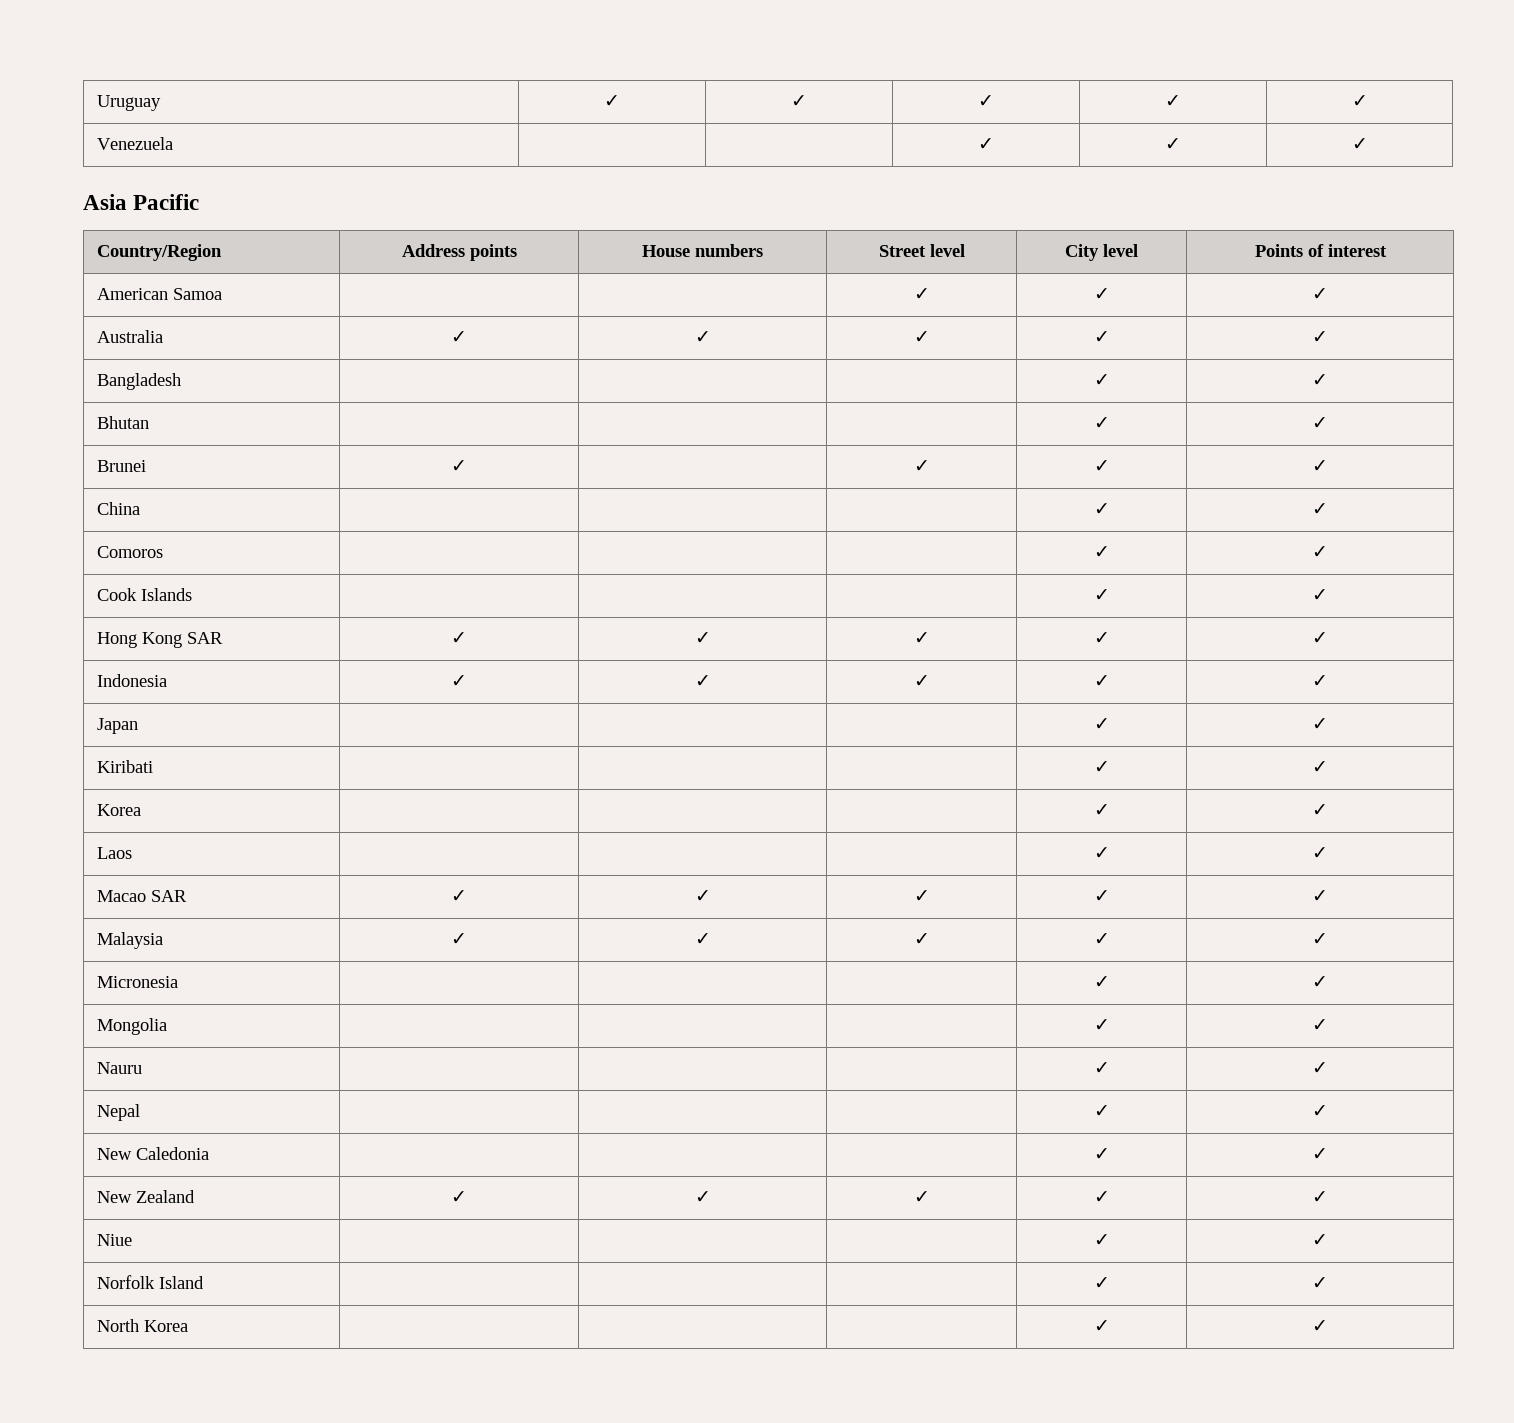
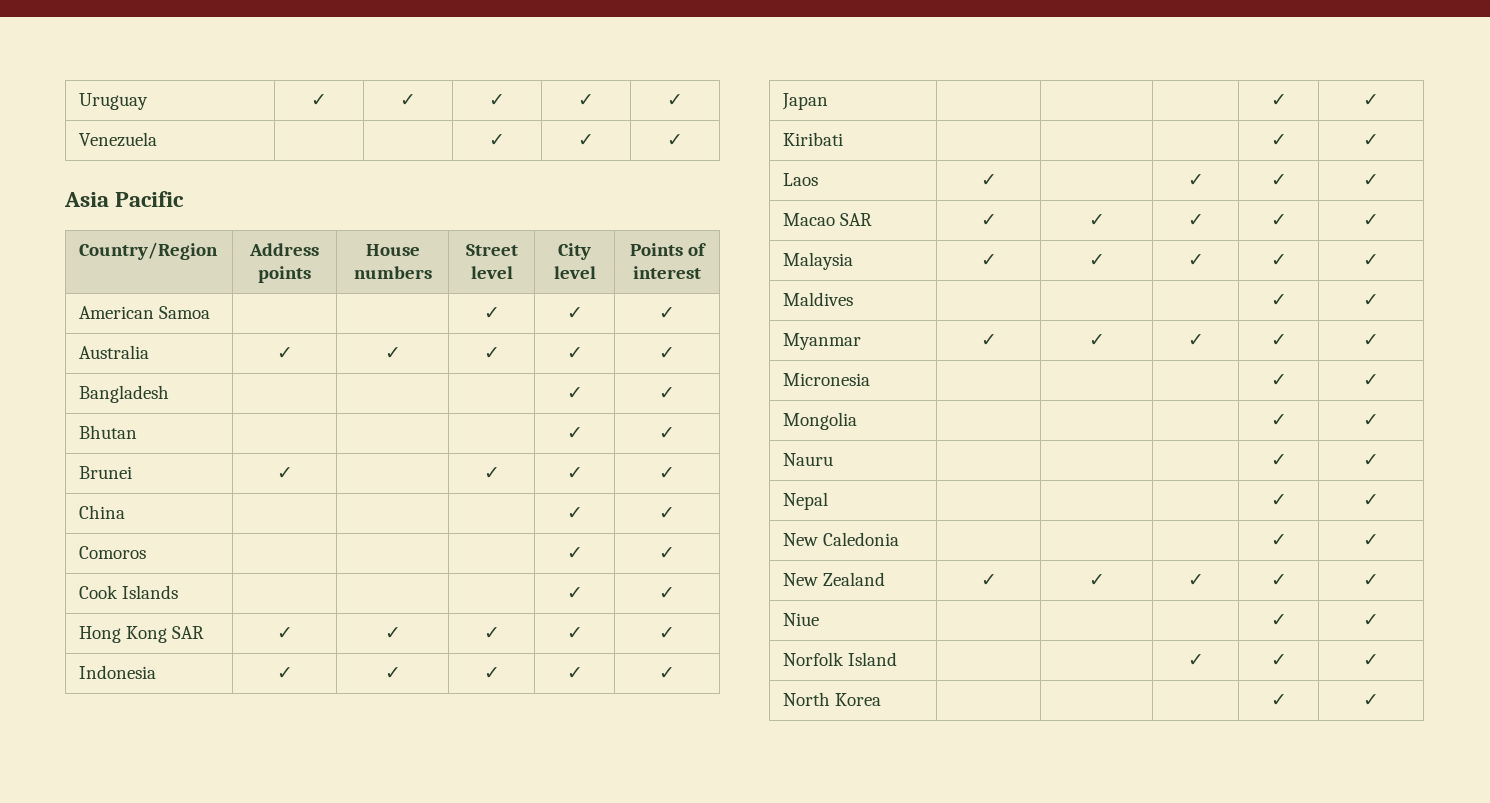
[97,804,142,816] [1093,804,1110,816] [1312,804,1328,816] [97,847,133,859] [1093,847,1110,859] Korea | | | | ✓ | ✓ // Laos | | | | ✓ -> [783,173,819,186] [980,174,997,186] [1187,174,1204,186] [1270,174,1287,186] Laos | ✓ | | ✓ | ✓
(1328, 939) none -> [783,292,854,306] [1270,294,1287,306] [1363,294,1379,306] [783,333,862,350] [980,334,997,346] [1088,334,1105,346] [1187,334,1204,346] [1270,334,1287,346] [1363,334,1379,346] // Maldives | | | | ✓ | ✓ // Myanmar | ✓ | ✓ | ✓ | ✓ | ✓
(205, 1282) none -> [1187,654,1204,666] ✓

